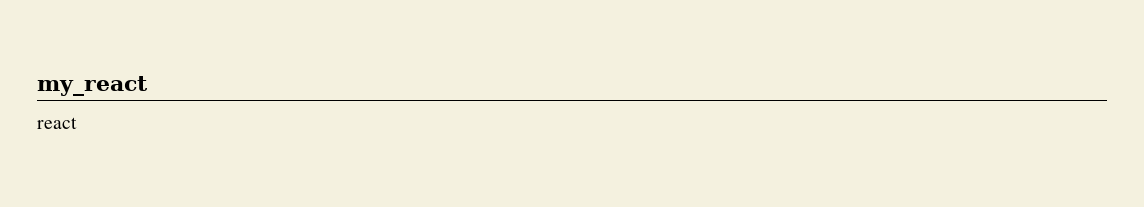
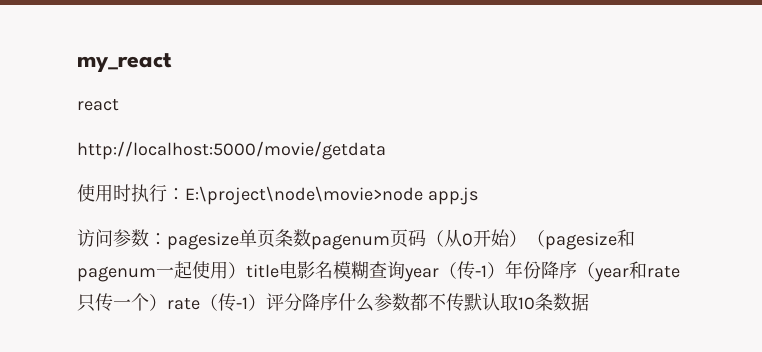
(77, 123) none -> [77,141,386,160] [77,184,478,205] [77,229,635,250] [77,260,680,282] [77,293,589,312] // http://localhost:5000/movie/getdata // 使用时执行：E:\project\node\movie>node app.js // 访问参数：pagesize单页条数pagenum页码（从0开始）（pagesize和pagenum一起使用）title电影名模糊查询year（传-1）年份降序（year和rate只传一个）rate（传-1）评分降序什么参数都不传默认取10条数据

